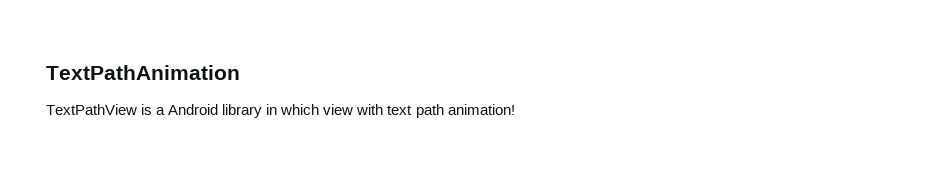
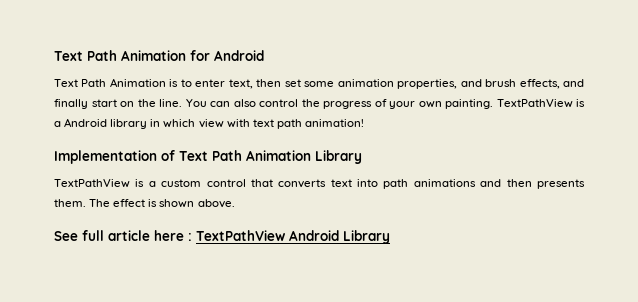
[46,65,240,80] TextPathAnimation // -> [54,50,264,61] [54,78,584,89] [54,99,493,109] Text Path Animation for Android // Text Path Animation is to enter text, then set some animation properties, and brush effects, and finally start on the line. You can also control the progress of your own painting.
(515, 109) none -> [54,150,362,164] [54,179,585,189] [54,199,235,208] [54,230,390,244] // Implementation of Text Path Animation Library // TextPathView is a custom control that converts text into path animations and then presents them. The effect is shown above. // See full article here : TextPathView Android Library

